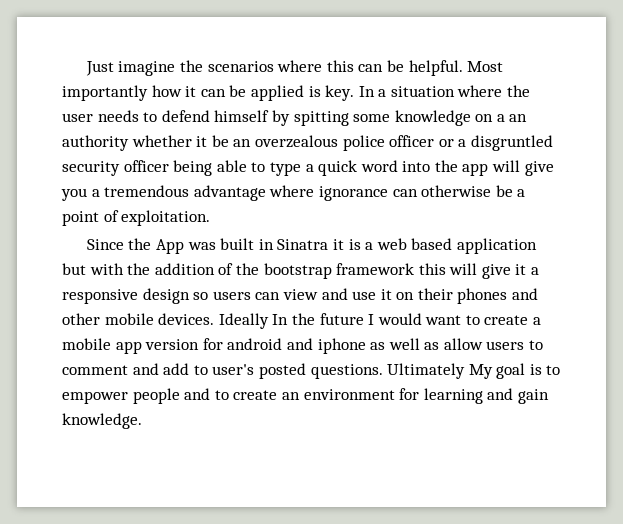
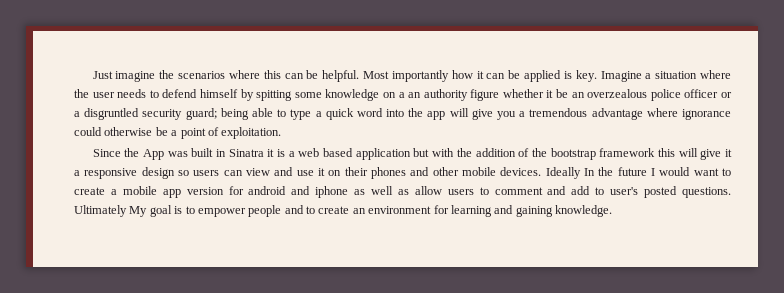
[358,86,375,97] In -> [600,71,642,82] Imagine
(129, 143) none -> [470,89,500,101] figure
[123,160,169,172] officer -> [185,108,217,120] guard;
[392,189,418,197] can -> [74,127,102,136] could
[517,389,549,404] gain -> [515,206,553,217] gaining

